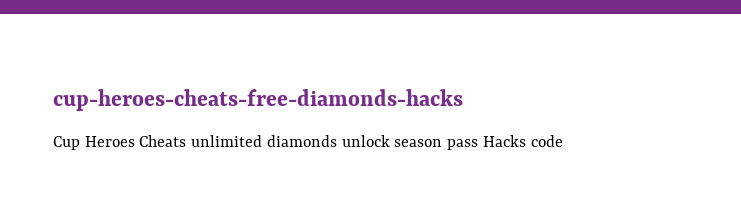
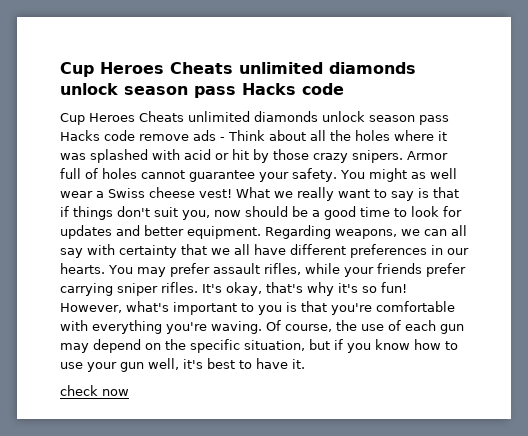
[53,89,463,111] cup-heroes-cheats-free-diamonds-hacks -> [60,62,416,77] [60,83,344,98] Cup Heroes Cheats unlimited diamonds unlock season pass Hacks code
(563, 141) none -> [139,130,447,141] [60,149,448,163] [60,168,457,182] [60,187,459,201] [60,206,462,220] [60,225,467,239] [60,244,469,258] [60,263,466,277] [60,282,407,296] [60,301,455,315] [60,320,464,334] [60,339,458,353] [60,358,305,372] [60,385,129,396] remove ads - Think about all the holes where it was splashed with acid or hit by those crazy snipers. Armor full of holes cannot guarantee your safety. You might as well wear a Swiss cheese vest! What we really want to say is that if things don't suit you, now should be a good time to look for updates and better equipment. Regarding weapons, we can all say with certainty that we all have different preferences in our hearts. You may prefer assault rifles, while your friends prefer carrying sniper rifles. It's okay, that's why it's so fun! However, what's important to you is that you're comfortable with everything you're waving. Of course, the use of each gun may depend on the specific situation, but if you know how to use your gun well, it's best to have it. // check now

